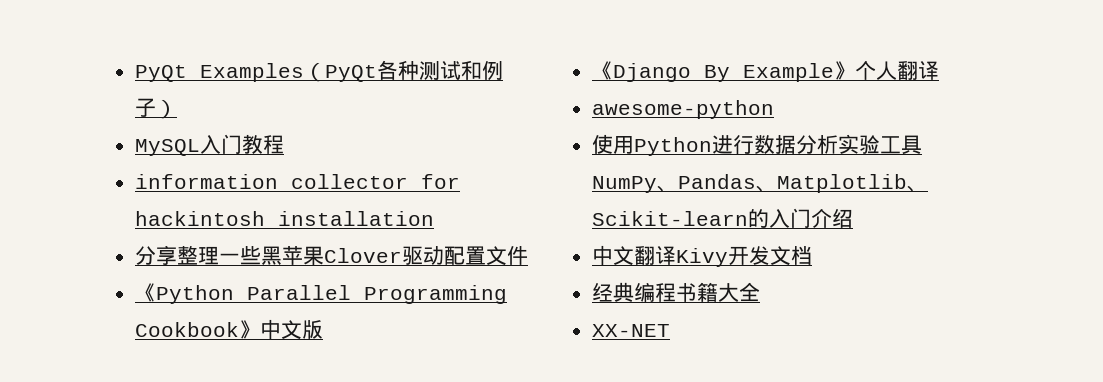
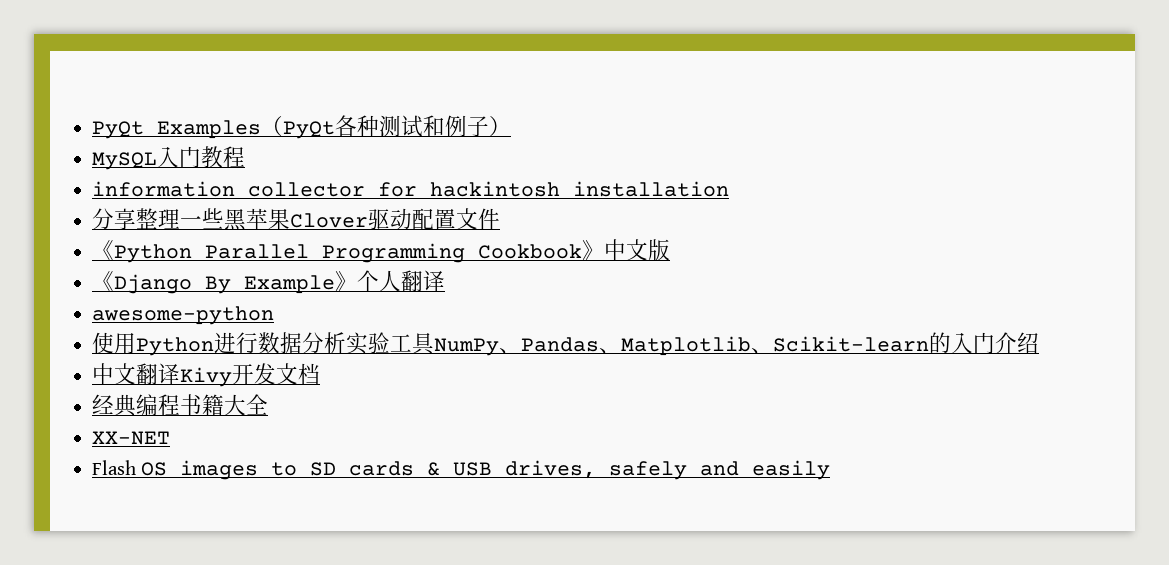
(670, 330) none -> [92,460,831,480] // Flash OS images to SD cards & USB drives, safely and easily

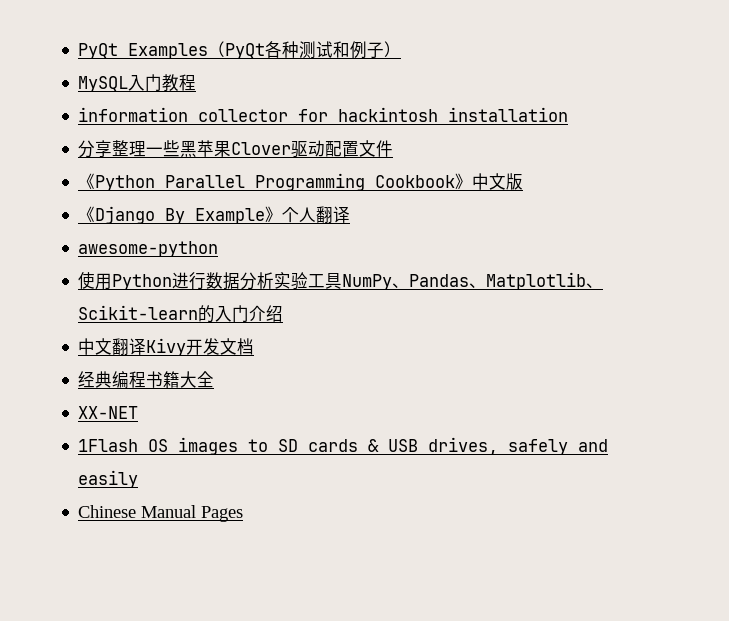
[92,460,136,475] Flash -> [78,439,139,452] 1Flash
(831, 470) none -> [78,505,244,522] // Chinese Manual Pages

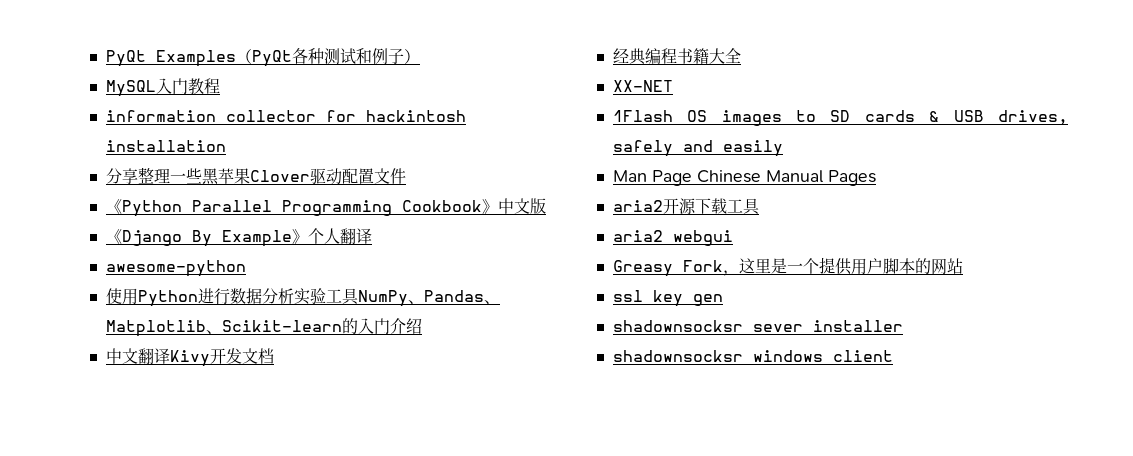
(139, 479) none -> [612,170,692,186] Man Page
(244, 514) none -> [612,198,760,215] [612,230,733,246] [612,257,963,277] [612,290,723,307] [612,320,903,332] [612,350,893,362] // aria2开源下载工具 // aria2 webgui // Greasy Fork，这里是一个提供用户脚本的网站 // ssl key gen // shadownsocksr sever installer // shadownsocksr windows client

